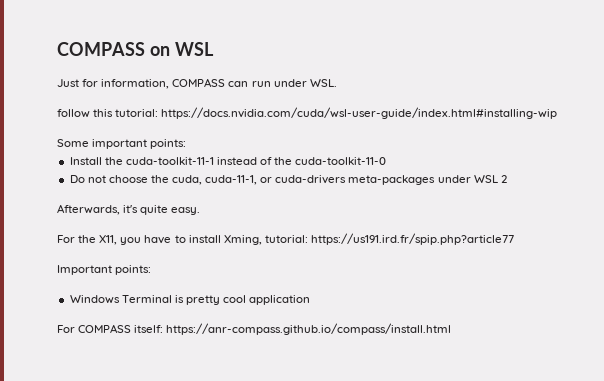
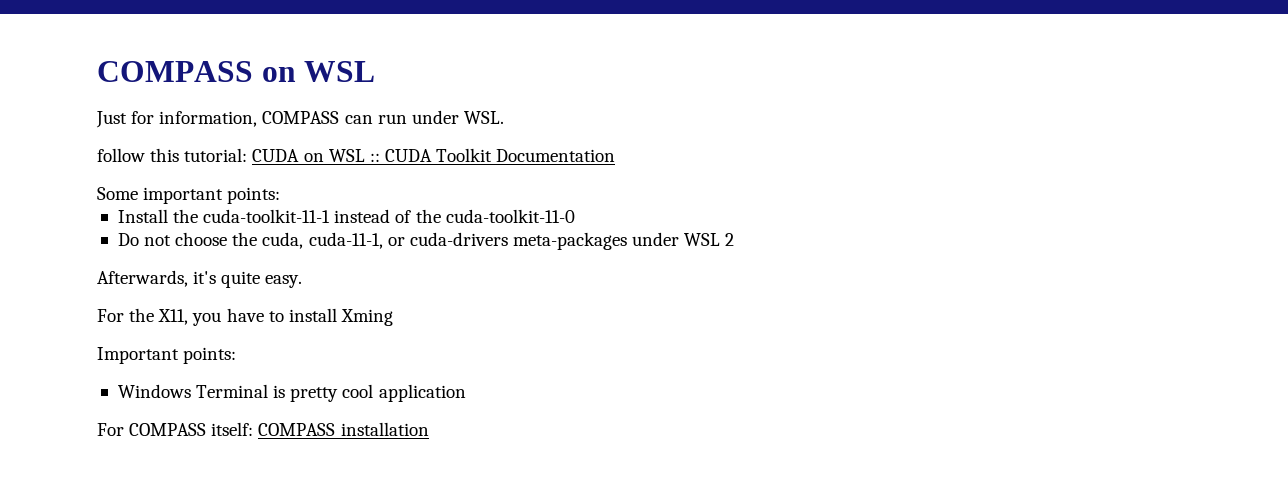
[161,107,558,119] https://docs.nvidia.com/cuda/wsl-user-guide/index.html#installing-wip -> [252,148,616,162] CUDA on WSL :: CUDA Toolkit Documentation
[223,233,514,245] Xming, tutorial: https://us191.ird.fr/spip.php?article77 -> [340,309,393,326] Xming
[166,323,452,335] https://anr-compass.github.io/compass/install.html -> [258,422,429,436] COMPASS installation

